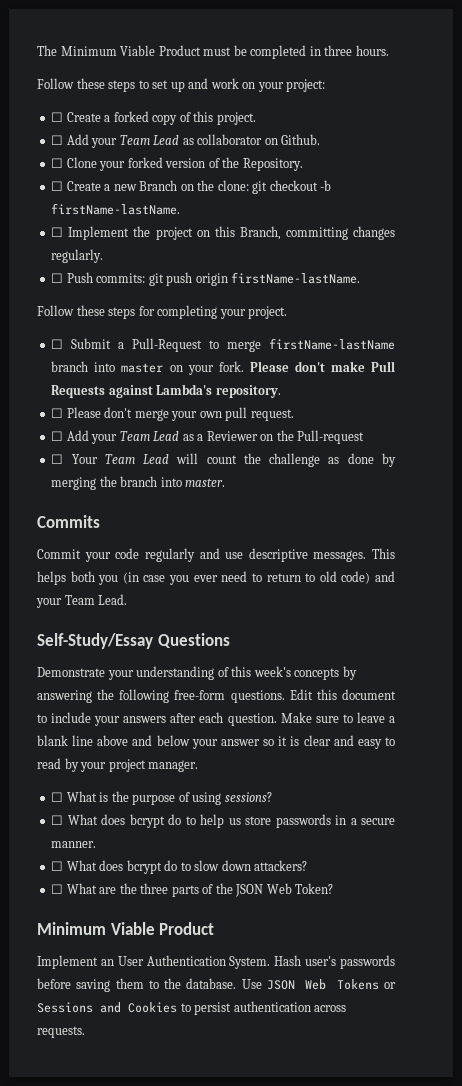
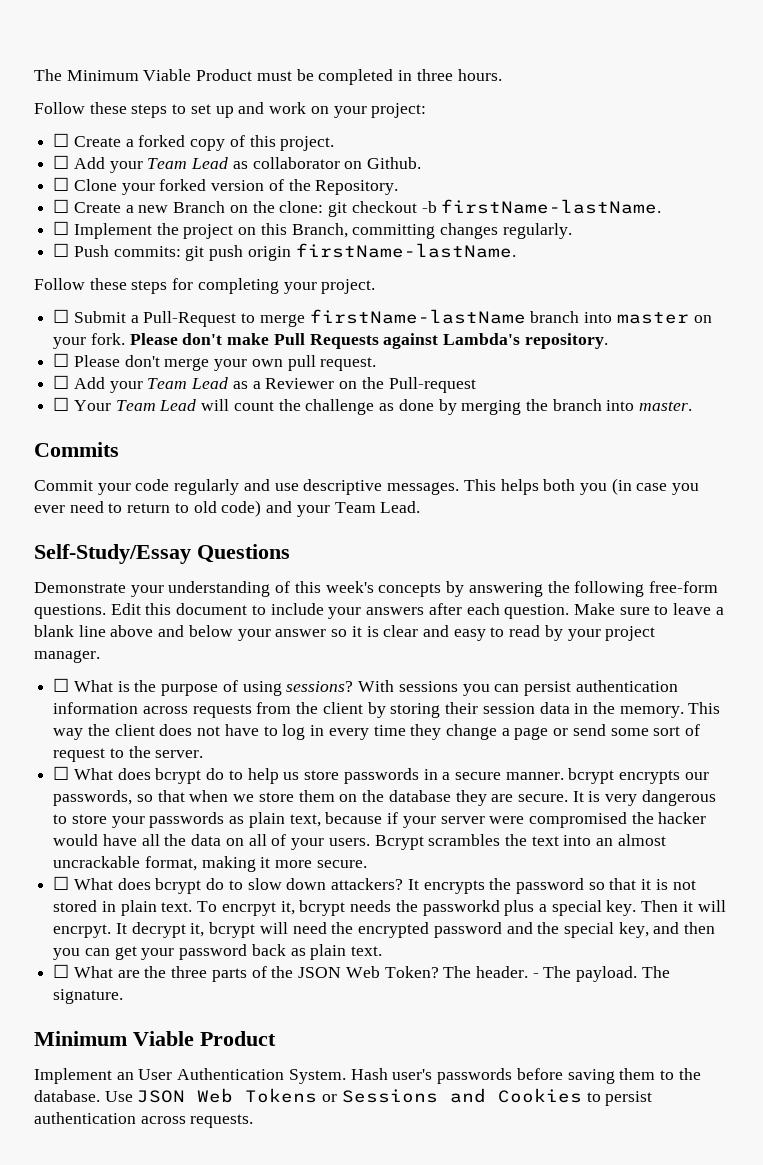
(272, 797) none -> [358,680,678,696] [53,702,721,718] [53,724,701,740] [53,746,204,762] With sessions you can persist authentication information across requests from the client by storing their session data in the memory. This way the client does not have to log in every time they change a page or send some sort of request to the server.
(97, 844) none -> [568,768,709,784] [53,790,716,806] [53,812,707,828] [53,834,666,850] [53,856,367,872] bcrypt encrypts our passwords, so that when we store them on the database they are secure. It is very dangerous to store your passwords as plain text, because if your server were compromised the hacker would have all the data on all of your users. Bcrypt scrambles the text into an almost uncrackable format, making it more secure.
(308, 865) none -> [407,878,696,894] [53,900,726,916] [53,922,716,938] [53,944,383,960] It encrypts the password so that it is not stored in plain text. To encrpyt it, bcrypt needs the passworkd plus a special key. Then it will encrpyt. It decrypt it, bcrypt will need the encrypted password and the special key, and then you can get your password back as plain text.
(334, 888) none -> [443,966,670,982] [53,989,124,1004] The header. - The payload. The signature.

